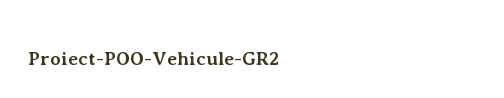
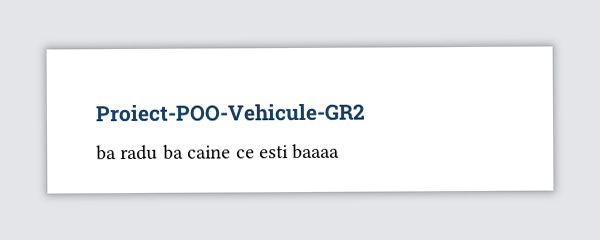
(279, 58) none -> [96,143,341,161] // ba radu ba caine ce esti baaaa

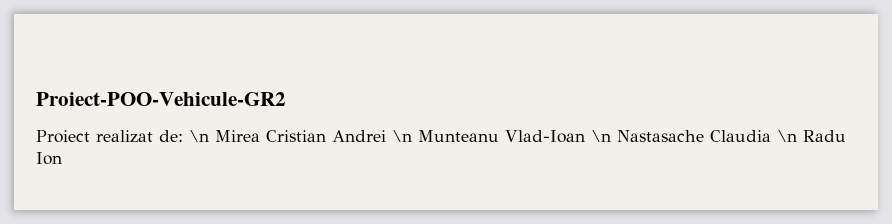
[96,143,341,161] ba radu ba caine ce esti baaaa -> [36,130,846,143] [36,152,62,165] Proiect realizat de: \n Mirea Cristian Andrei \n Munteanu Vlad-Ioan \n Nastasache Claudia \n Radu Ion

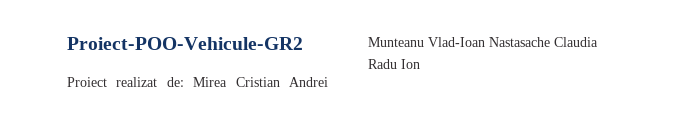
[189,130,209,142] \n -> (184, 82) none
[392,130,412,142] \n -> (328, 82) none
[591,130,611,142] \n -> (485, 42) none
[777,130,797,142] \n -> (598, 42) none

